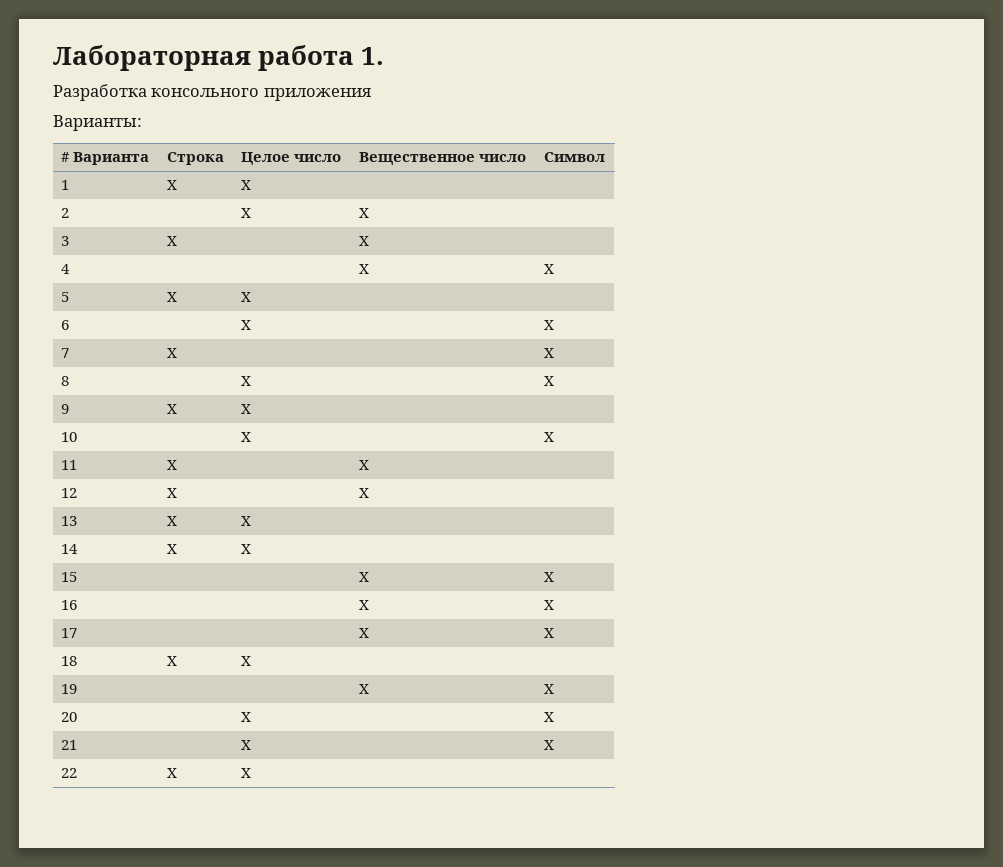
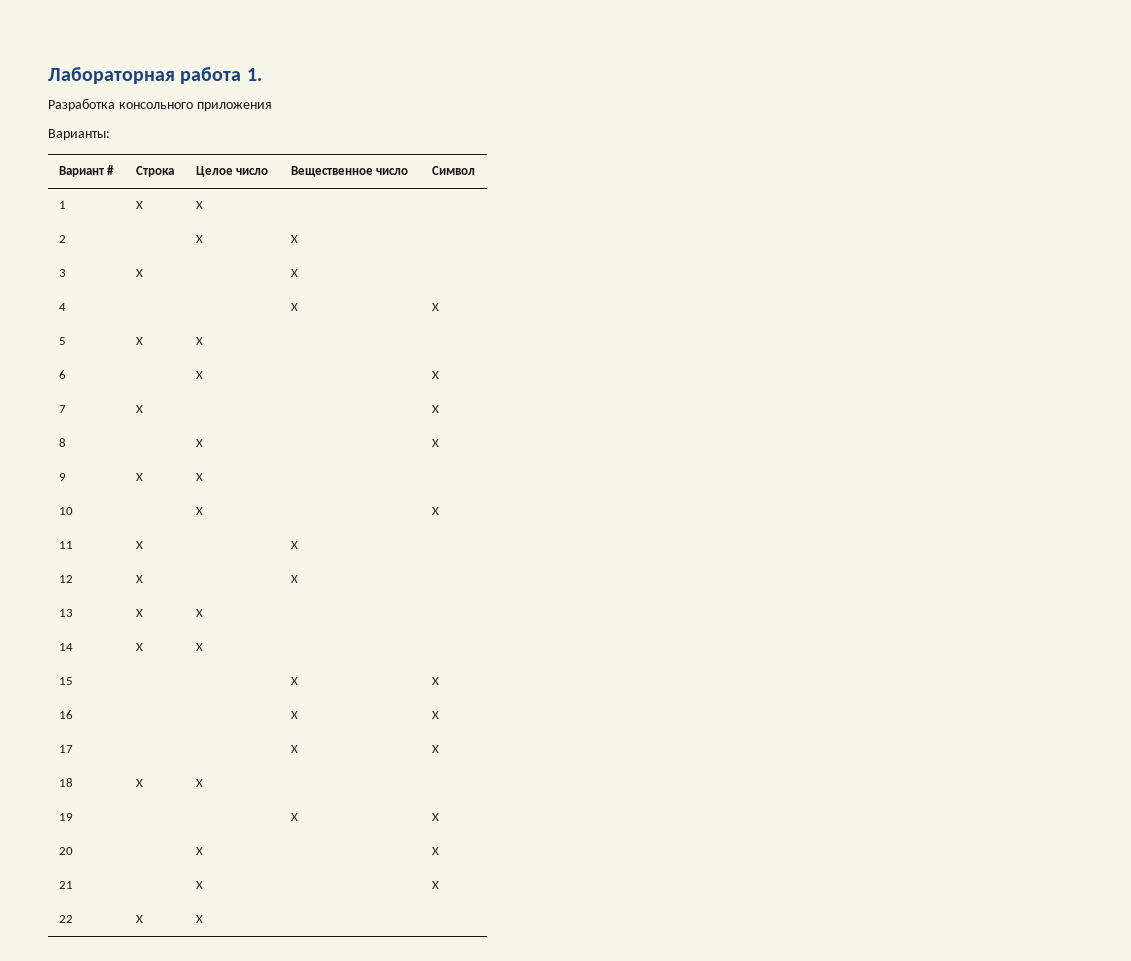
(142, 123) none -> [58,166,104,177] Вариант
[73,152,150,165] Варианта -> (114, 170) none

